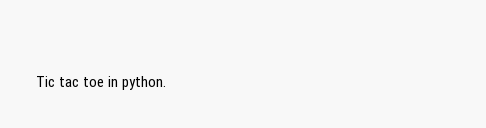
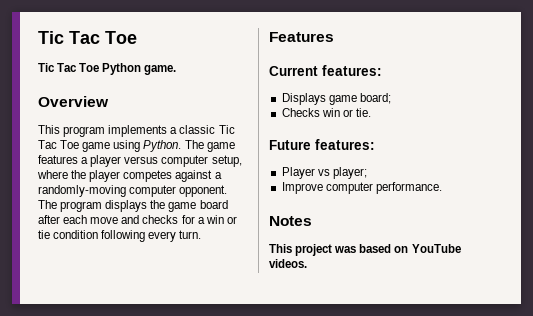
[36,76,167,90] Tic tac toe in python. -> [38,31,137,44] [38,63,177,75] [38,96,109,107] [38,125,235,137] [38,140,235,152] [38,155,242,167] [37,170,222,182] [38,185,228,197] [38,200,228,212] [38,215,237,224] [38,230,202,242] [269,32,334,42] [269,65,382,76] [281,93,391,105] [281,108,371,117] [269,139,375,150] [281,167,367,179] [281,182,442,194] [269,216,312,226] [269,244,461,256] [269,259,307,268] Tic Tac Toe // Tic Tac Toe Python game. // Overview // This program implements a classic Tic Tac Toe game using Python. The game features a player versus computer setup, where the player competes against a randomly-moving computer opponent. The program displays the game board after each move and checks for a win or tie condition following every turn. // Features // Current features: // Displays game board; // Checks win or tie. // Future features: // Player vs player; // Improve computer performance. // Notes // This project was based on YouTube videos.

